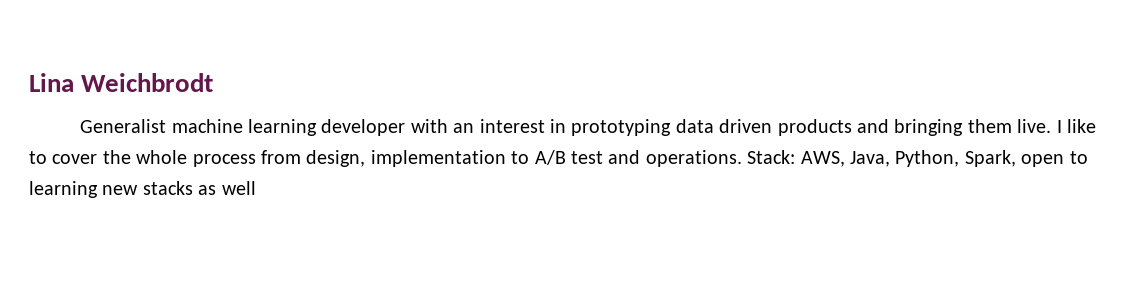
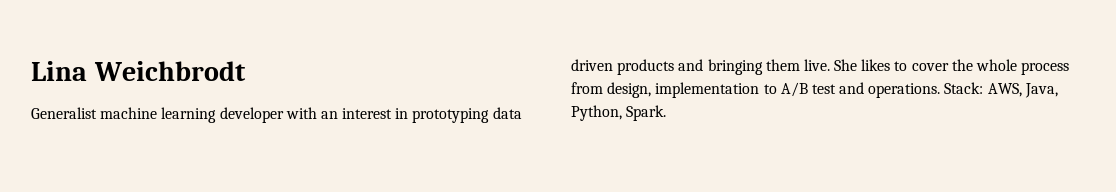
[1056,119,1097,133] I like -> [834,59,891,71] She likes
[964,150,1088,167] [29,181,256,198] Spark, open to learning new stacks as well -> [626,105,667,121] Spark.

